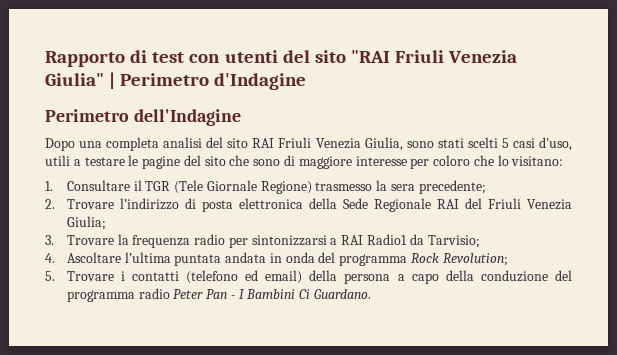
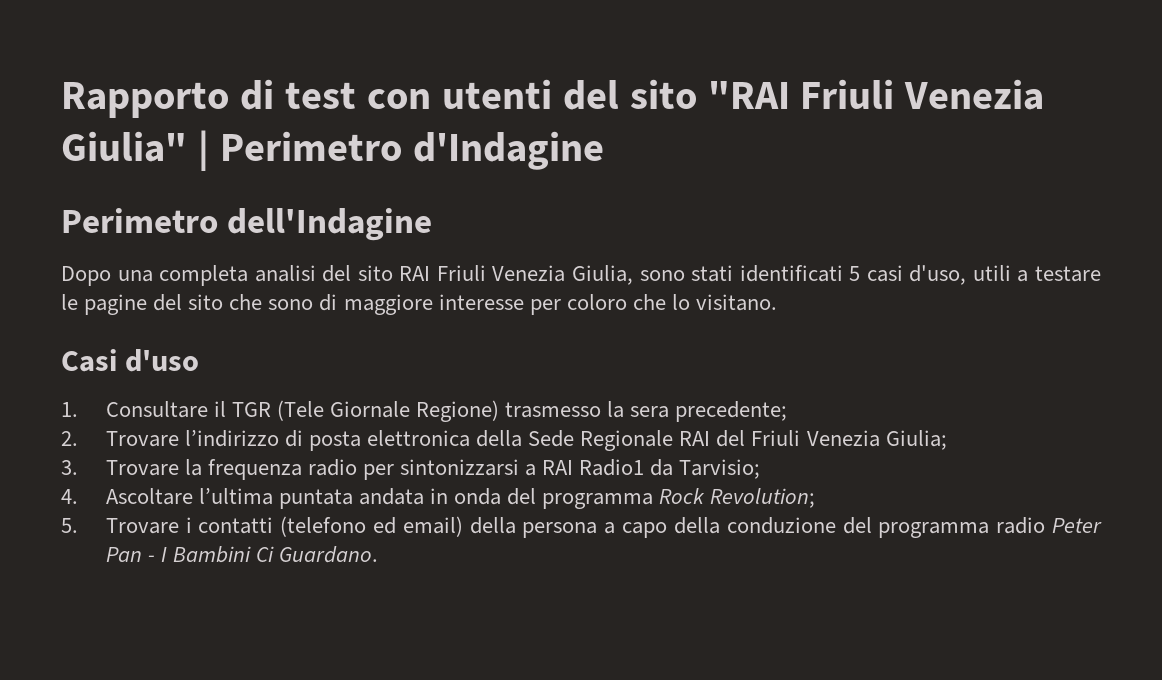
[467,137,498,148] scelti -> [739,265,843,282] identificati
[511,156,564,166] visitano: -> [695,294,777,311] [61,349,200,372] visitano. // Casi d'uso

